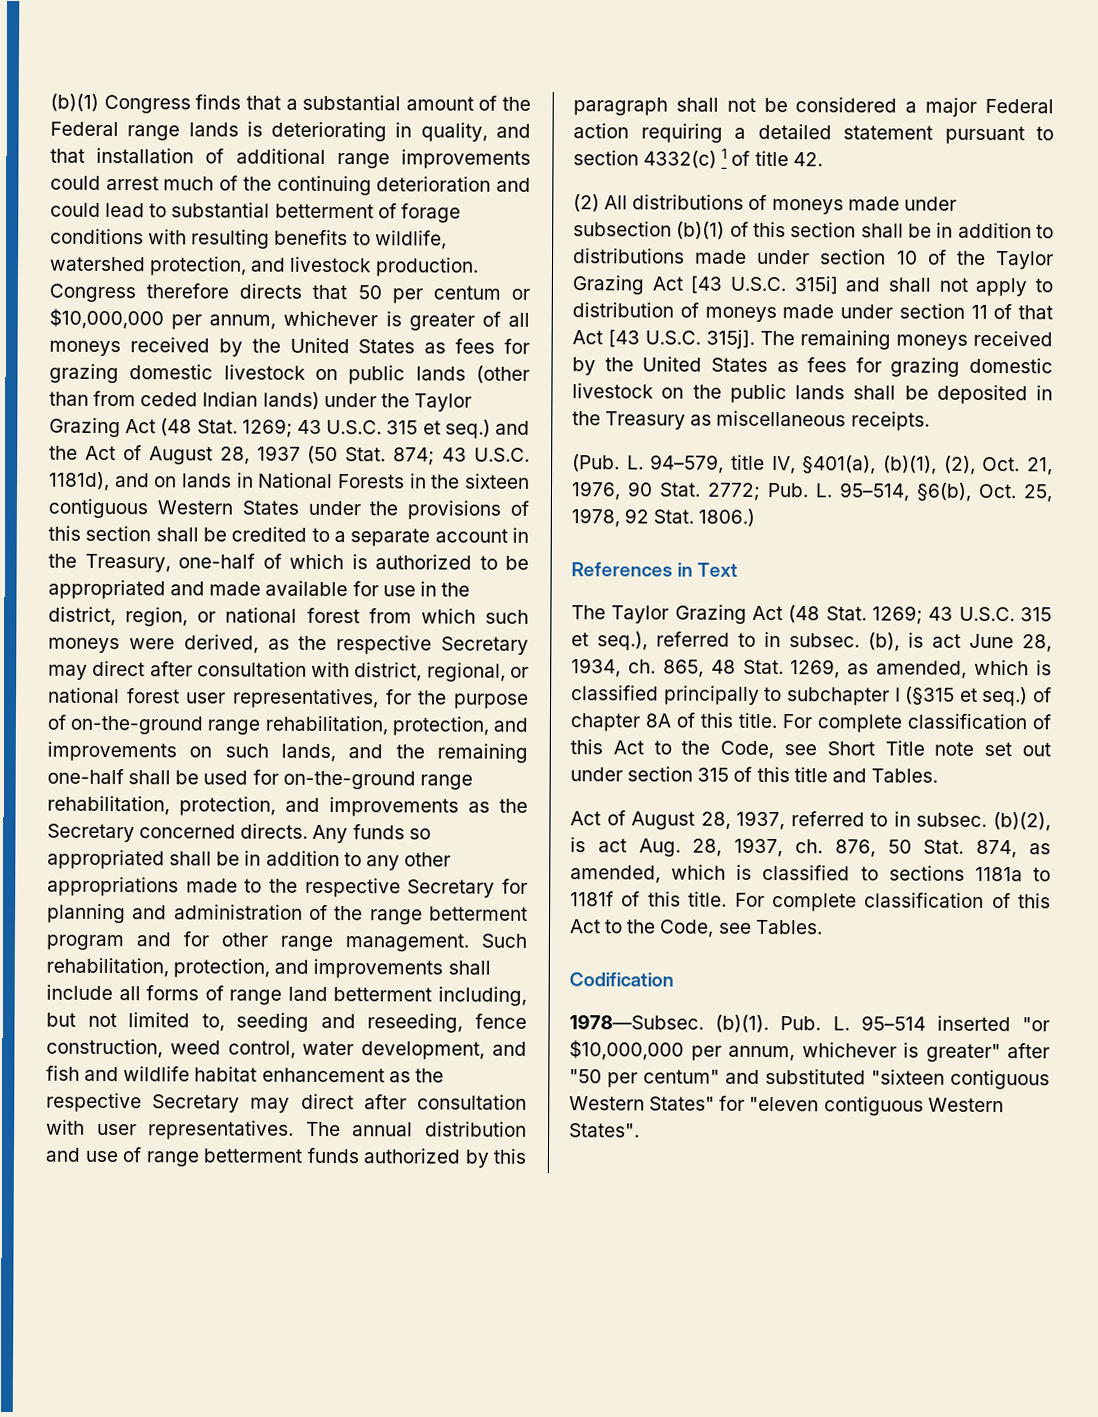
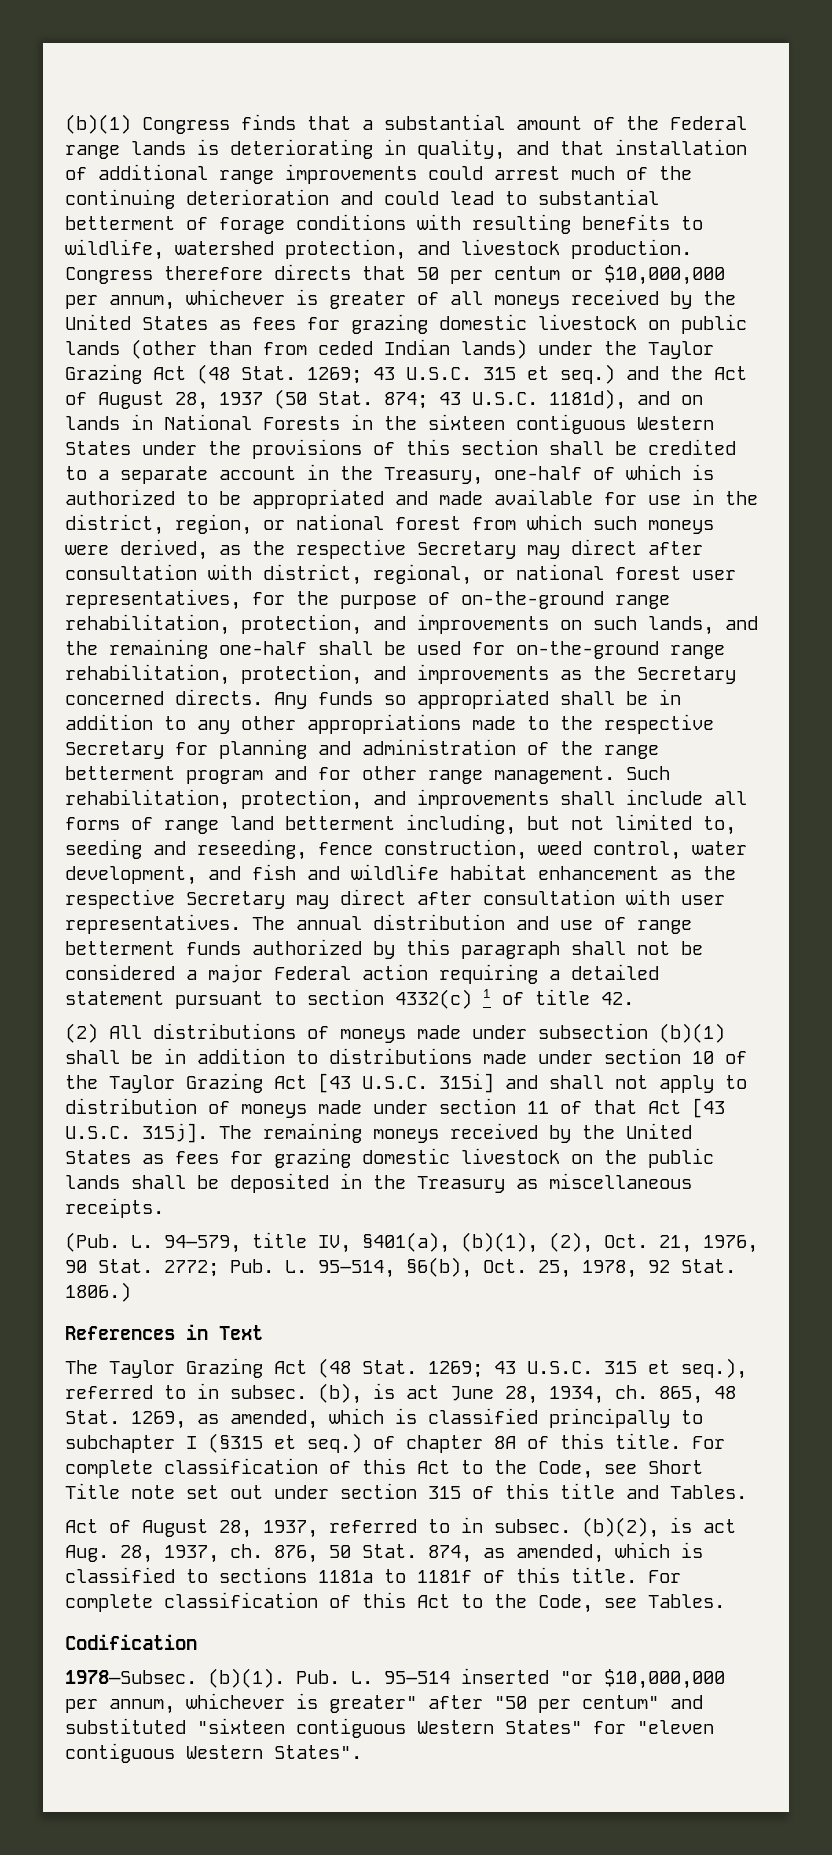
[729,221,857,238] of this section -> (725, 1033) none

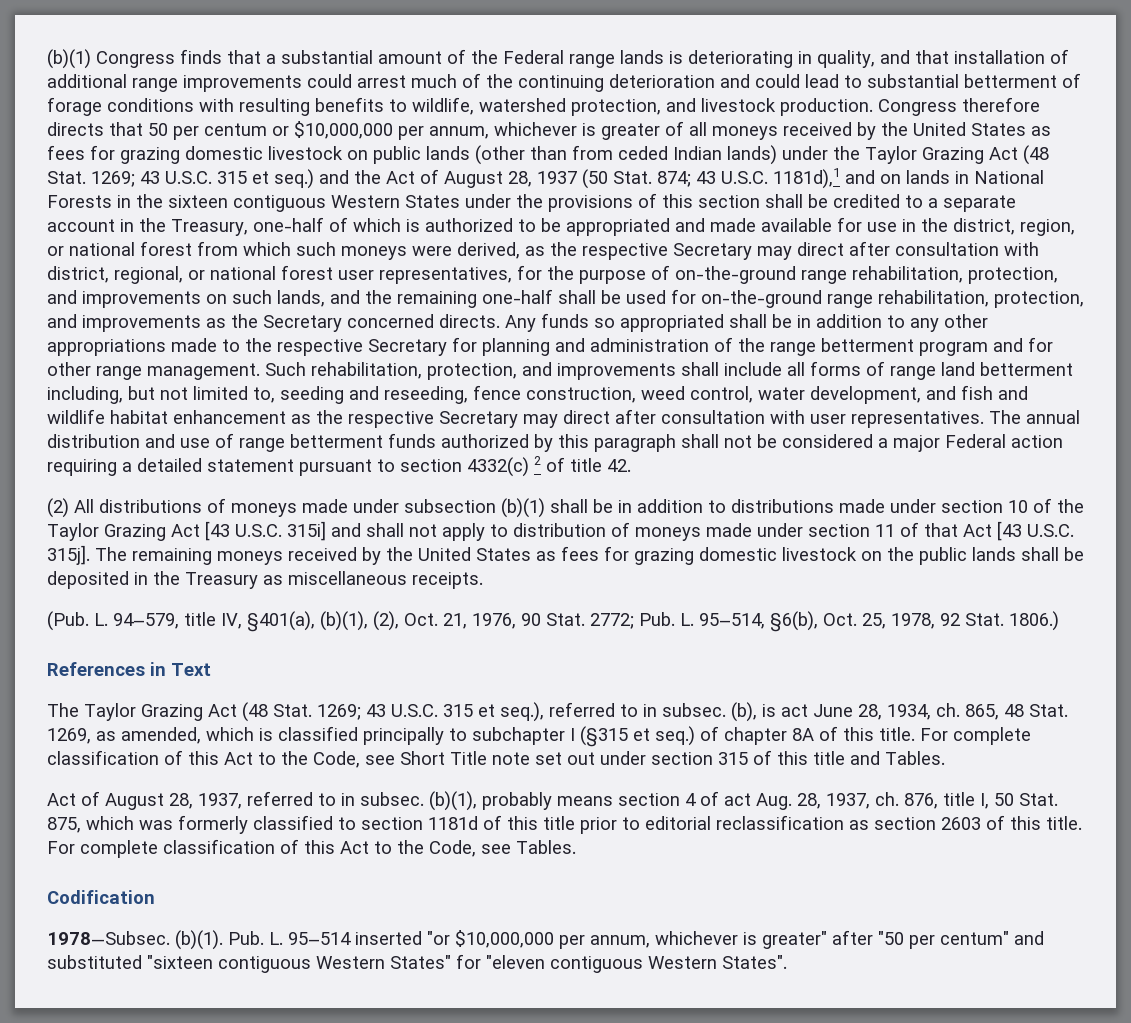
[549,389,626,410] 1181d), -> [773,168,840,189] 1181d),1
[483,989,491,998] 1 -> [534,456,541,465] 2
[582,1517,692,1538] (b)(2), is -> [429,791,719,811] (b)(1), probably means section 4 of
[329,1542,703,1563] [65,1567,472,1583] 50 Stat. 874, as amended, which is classified to sections 1181a to 1181f -> [943,792,1058,809] [47,815,981,834] title I, 50 Stat. 875, which was formerly classified to section 1181d of this title prior to editorial reclassification as section 2603

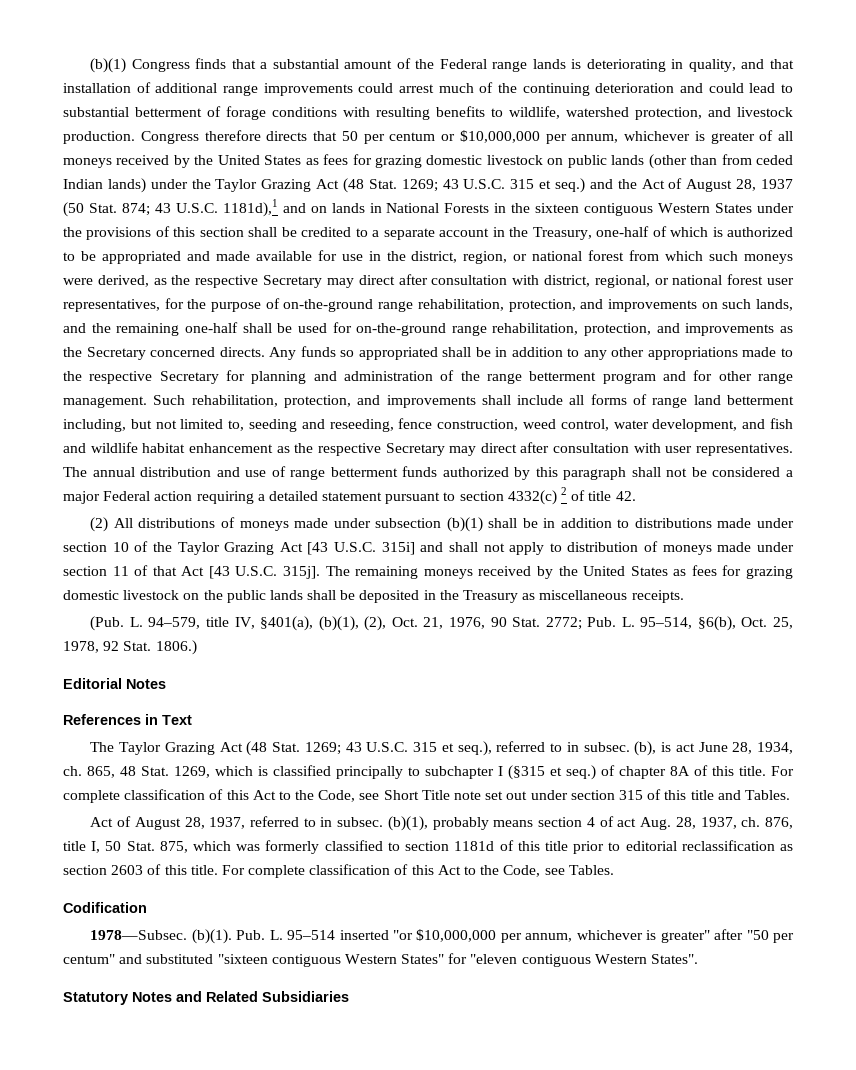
(1059, 621) none -> [63,678,166,689] // Editorial Notes
[96,727,201,744] as amended, -> (210, 772) none
(787, 962) none -> [63,991,349,1005] // Statutory Notes and Related Subsidiaries

